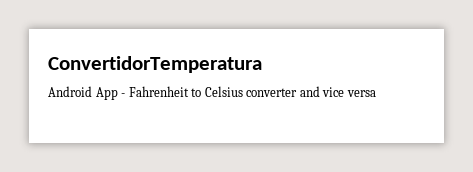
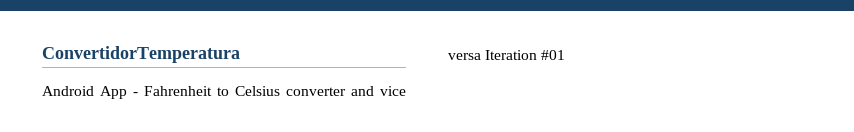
(376, 93) none -> [485,50,566,60] Iteration #01

